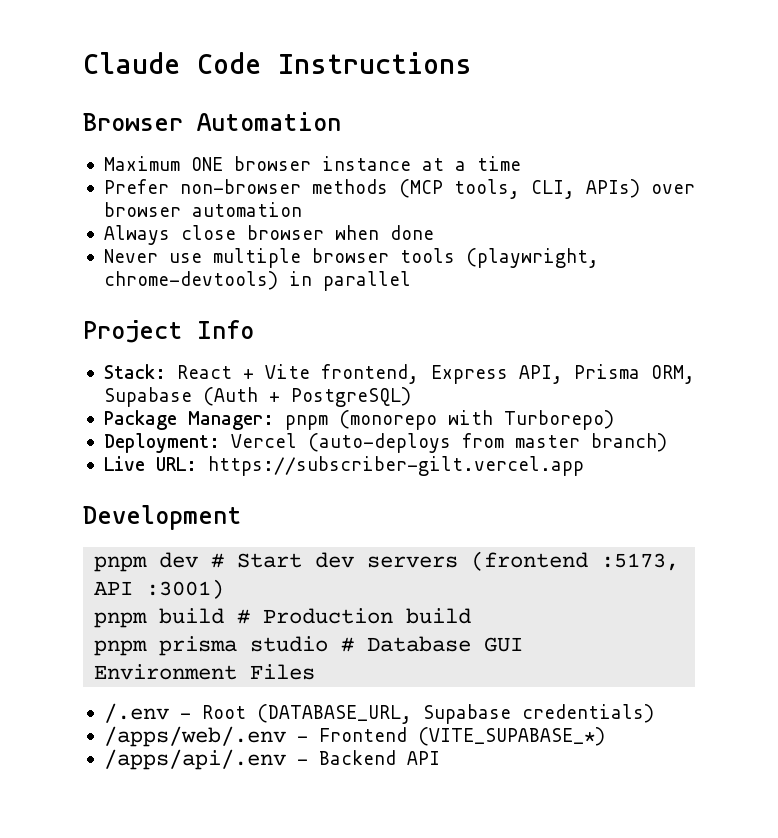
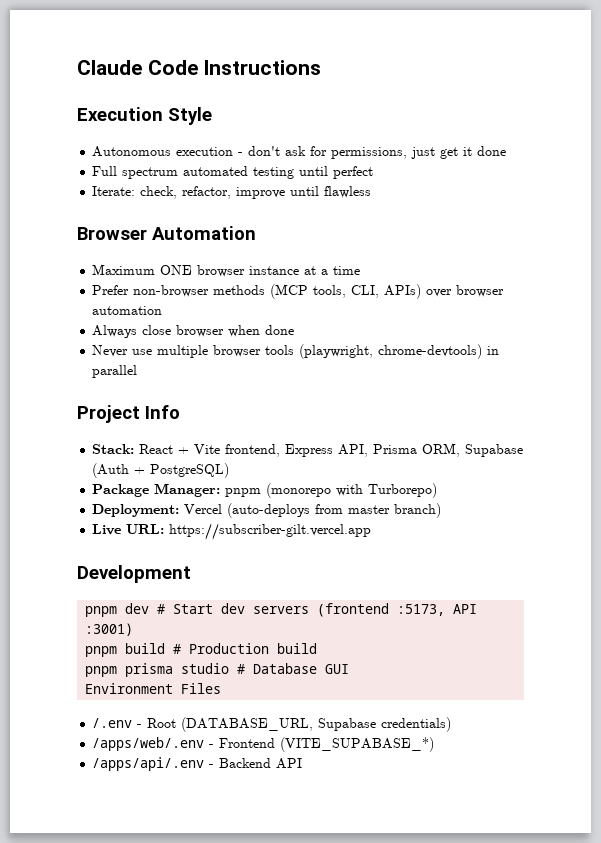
(472, 63) none -> [77,107,212,125] [92,146,507,159] [92,166,374,179] [92,186,372,199] // Execution Style // Autonomous execution - don't ask for permissions, just get it done // Full spectrum automated testing until perfect // Iterate: check, refactor, improve until flawless

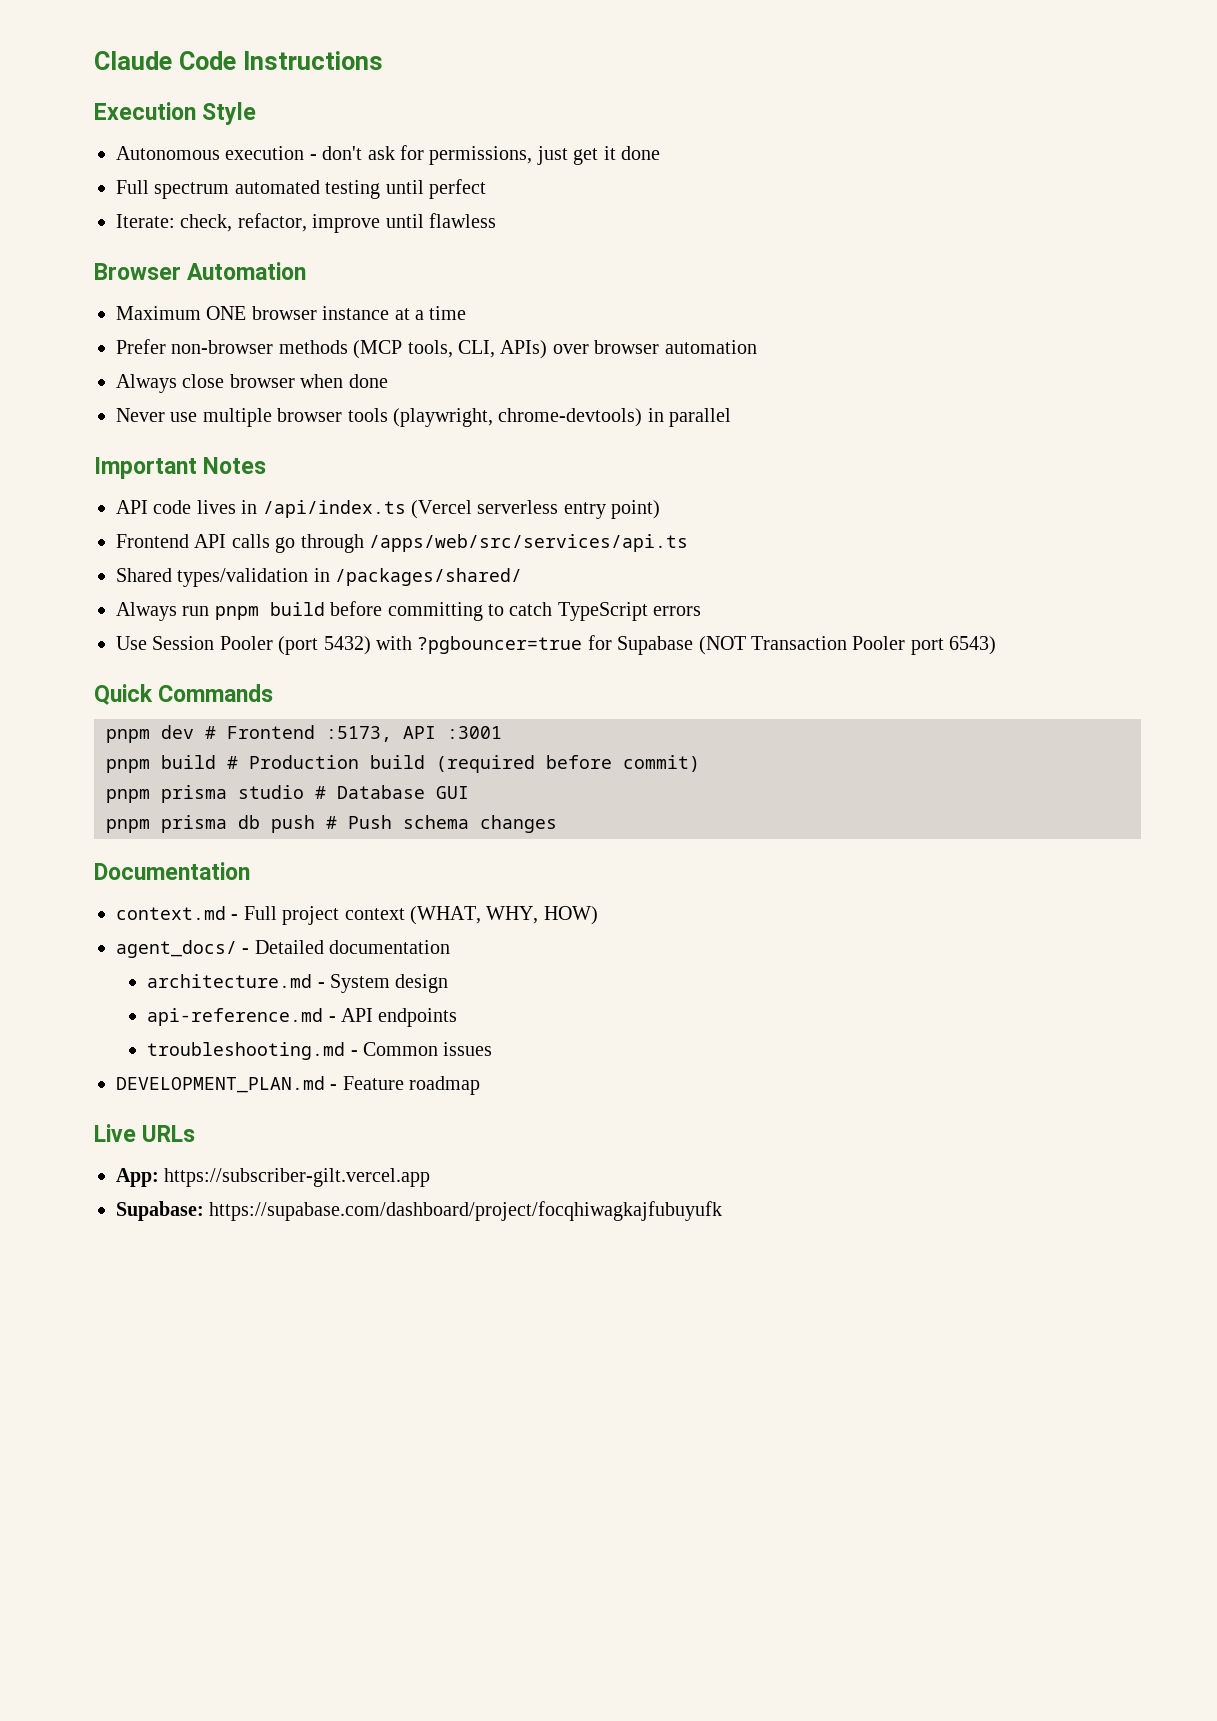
[77,405,180,423] [92,443,524,457] [92,463,230,478] [92,483,438,498] [92,503,442,518] [92,523,372,540] [77,565,191,583] Project Info // Stack: React + Vite frontend, Express API, Prisma ORM, Supabase (Auth + PostgreSQL) // Package Manager: pnpm (monorepo with Turborepo) // Deployment: Vercel (auto-deploys from master branch) // Live URL: https://subscriber-gilt.vercel.app // Development -> [94,457,267,479] [116,500,661,519] [116,534,688,553] [116,568,523,587] [116,601,702,621] [116,635,997,655] [94,684,274,705] Important Notes // API code lives in /api/index.ts (Vercel serverless entry point) // Frontend API calls go through /apps/web/src/services/api.ts // Shared types/validation in /packages/shared/ // Always run pnpm build before committing to catch TypeScript errors // Use Session Pooler (port 5432) with ?pgbouncer=true for Supabase (NOT Transaction Pooler port 6543) // Quick Commands
[173,603,390,617] Start dev servers (frontend -> [227,725,315,739] Frontend
[85,623,134,636] :3001) -> [447,726,502,739] :3001
(318, 648) none -> [436,755,700,773] (required before commit)
[85,683,222,694] [92,717,452,732] [92,737,435,752] [92,757,303,771] Environment Files // /.env - Root (DATABASE_URL, Supabase credentials) // /apps/web/.env - Frontend (VITE_SUPABASE_*) // /apps/api/.env - Backend API -> [106,815,557,833] [94,862,250,880] [116,906,598,925] [116,940,451,958] [147,974,449,993] [147,1008,458,1027] [147,1042,493,1060] [116,1076,481,1095] [94,1124,196,1142] [116,1168,431,1187] [116,1201,723,1221] pnpm prisma db push # Push schema changes // Documentation // context.md - Full project context (WHAT, WHY, HOW) // agent_docs/ - Detailed documentation // architecture.md - System design // api-reference.md - API endpoints // troubleshooting.md - Common issues // DEVELOPMENT_PLAN.md - Feature roadmap // Live URLs // App: https://subscriber-gilt.vercel.app // Supabase: https://supabase.com/dashboard/project/focqhiwagkajfubuyufk

